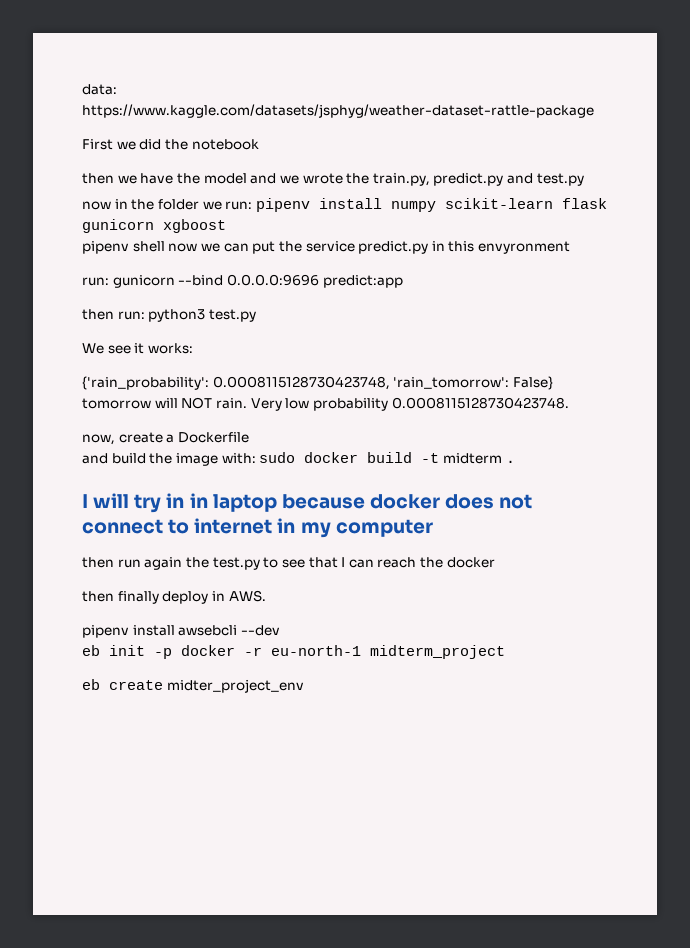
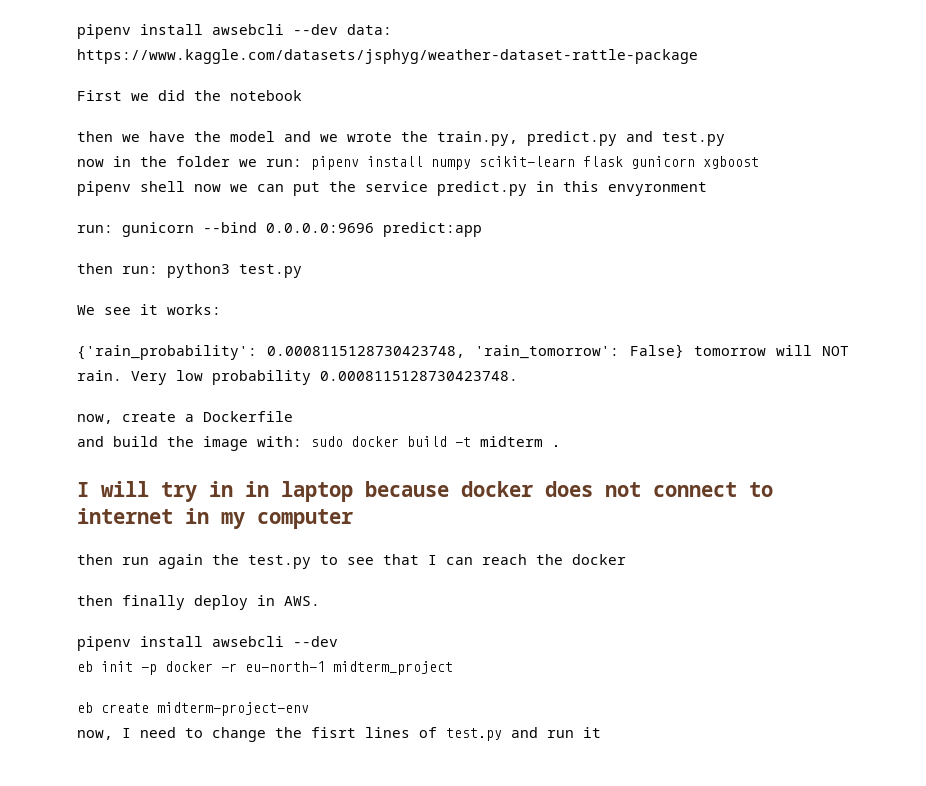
(82, 89) none -> [77,24,338,39] pipenv install awsebcli --dev
[166,679,304,693] midter_project_env -> [157,702,309,716] [77,727,601,742] midterm-project-env // now, I need to change the fisrt lines of test.py and run it

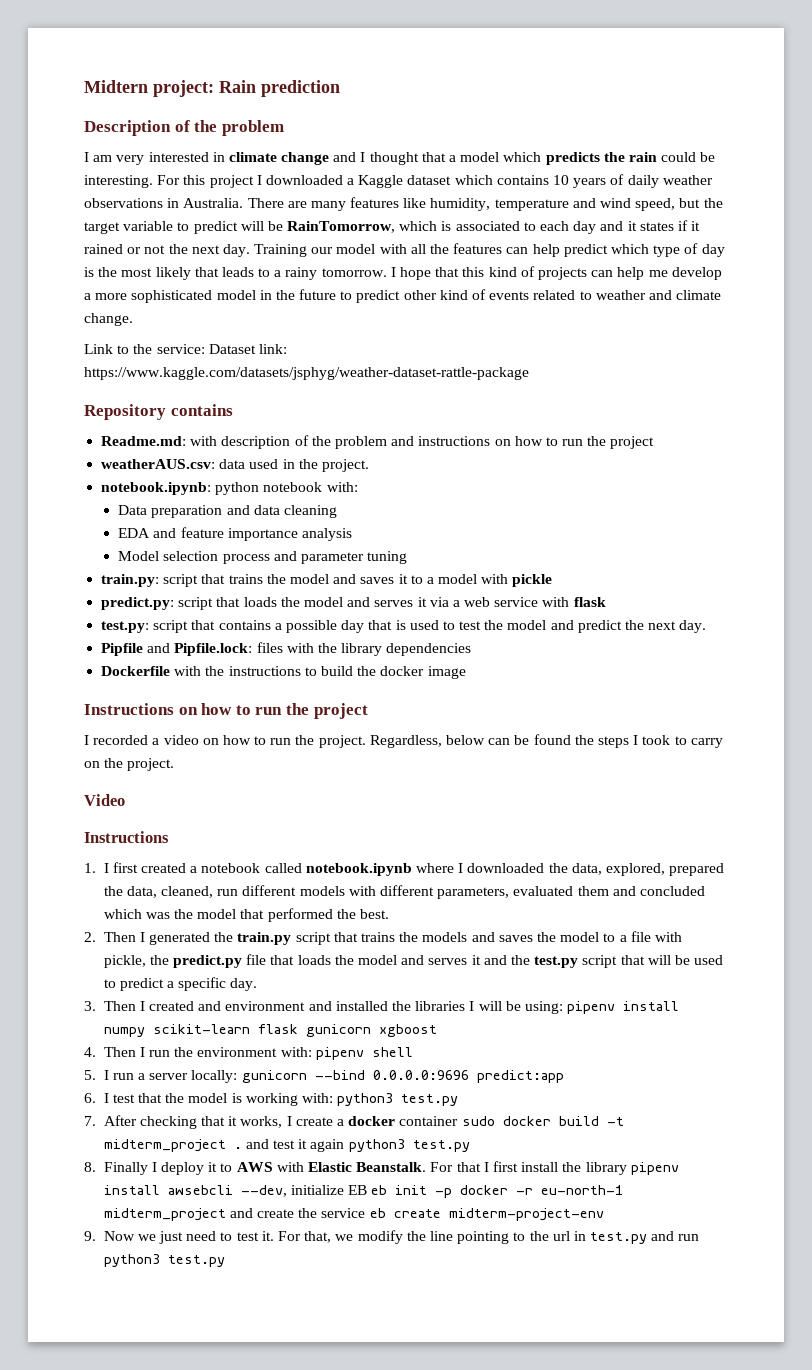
[77,24,392,39] [77,49,698,64] [77,90,302,101] [77,131,725,146] [77,156,302,167] pipenv install awsebcli --dev data: https://www.kaggle.com/datasets/jsphyg/weather-dataset-rattle-package // First we did the notebook // then we have the model and we wrote the train.py, predict.py and test.py // now in the folder we run: -> [84,80,340,97] [84,120,284,136] [84,152,716,165] [84,174,713,188] [84,197,723,211] [84,220,701,234] [84,243,725,257] [84,266,722,280] [84,289,722,303] [84,313,133,326] [84,344,287,354] [84,367,529,380] [84,404,233,420] [101,435,655,449] [101,459,369,472] [101,482,358,495] [118,505,337,518] [118,527,352,541] [118,551,408,564] [101,574,553,587] [101,597,606,610] [101,620,707,633] [101,642,472,656] [101,666,466,679] [84,703,368,719] [84,734,723,748] [84,758,175,771] [84,794,125,806] [84,831,169,843] [84,862,725,876] [103,885,705,899] [103,908,390,922] [84,931,682,945] [103,954,724,968] [103,977,258,991] [84,1001,563,1014] Midtern project: Rain prediction // Description of the problem // I am very interested in climate change and I thought that a model which predicts the rain could be interesting. For this project I downloaded a Kaggle dataset which contains 10 years of daily weather observations in Australia. There are many features like humidity, temperature and wind speed, but the target variable to predict will be RainTomorrow, which is associated to each day and it states if it rained or not the next day. Training our model with all the features can help predict which type of day is the most likely that leads to a rainy tomorrow. I hope that this kind of projects can help me develop a more sophisticated model in the future to predict other kind of events related to weather and climate change. // Link to the service: Dataset link: https://www.kaggle.com/datasets/jsphyg/weather-dataset-rattle-package // Repository contains // Readme.md: with description of the problem and instructions on how to run the project // weatherAUS.csv: data used in the project. // notebook.ipynb: python notebook with: // Data preparation and data cleaning // EDA and feature importance analysis // Model selection process and parameter tuning // train.py: script that trains the model and saves it to a model with pickle // predict.py: script that loads the model and serves it via a web service with flask // test.py: script that contains a possible day that is used to test the model and predict the next day. // Pipfile and Pipfile.lock: files with the library dependencies // Dockerfile with the instructions to build the docker image // Instructions on how to run the project // I recorded a video on how to run the project. Regardless, below can be found the steps I took to carry on the project. // Video // Instructions // 1. I first created a notebook called notebook.ipynb where I downloaded the data, explored, prepared the data, cleaned, run different models with different parameters, evaluated them and concluded which was the model that performed the best. // 2. Then I generated the train.py script that trains the models and saves the model to a file with pickle, the predict.py file that loads the model and serves it and the test.py script that will be used to predict a specific day. // 3. Then I created and environment and installed the libraries I will be using:
[77,181,707,196] [77,222,482,237] [77,263,302,278] [77,304,221,315] [77,344,849,360] [77,370,518,385] [77,411,293,424] [77,436,302,451] pipenv shell now we can put the service predict.py in this envyronment // run: gunicorn --bind 0.0.0.0:9696 predict:app // then run: python3 test.py // We see it works: // {'rain_probability': 0.0008115128730423748, 'rain_tomorrow': False} tomorrow will NOT rain. Very low probability 0.0008115128730423748. // now, create a Dockerfile // and build the image with: -> [84,1047,413,1060] [84,1070,564,1083] [84,1093,459,1106] [84,1115,459,1129] 4. Then I run the environment with: pipenv shell // 5. I run a server locally: gunicorn --bind 0.0.0.0:9696 predict:app // 6. I test that the model is working with: python3 test.py // 7. After checking that it works, I create a docker container
[480,436,543,447] midterm -> [103,1139,226,1152] midterm_project
[77,481,773,502] [77,508,353,529] [77,554,626,569] [77,595,320,610] [77,636,338,651] // I will try in in laptop because docker does not connect to internet in my computer // then run again the test.py to see that I can reach the docker // then finally deploy in AWS. // pipenv install awsebcli --dev // -> [245,1139,470,1152] [84,1161,679,1175] [103,1185,368,1197] and test it again python3 test.py // 8. Finally I deploy it to AWS with Elastic Beanstalk. For that I first install the library pipenv install awsebcli --dev, initialize EB
(453, 668) // -> [229,1208,366,1218] and create the service
[77,727,437,742] now, I need to change the fisrt lines of -> [84,1230,586,1244] 9. Now we just need to test it. For that, we modify the line pointing to the url in
[583,727,601,738] it -> [103,1254,225,1267] python3 test.py

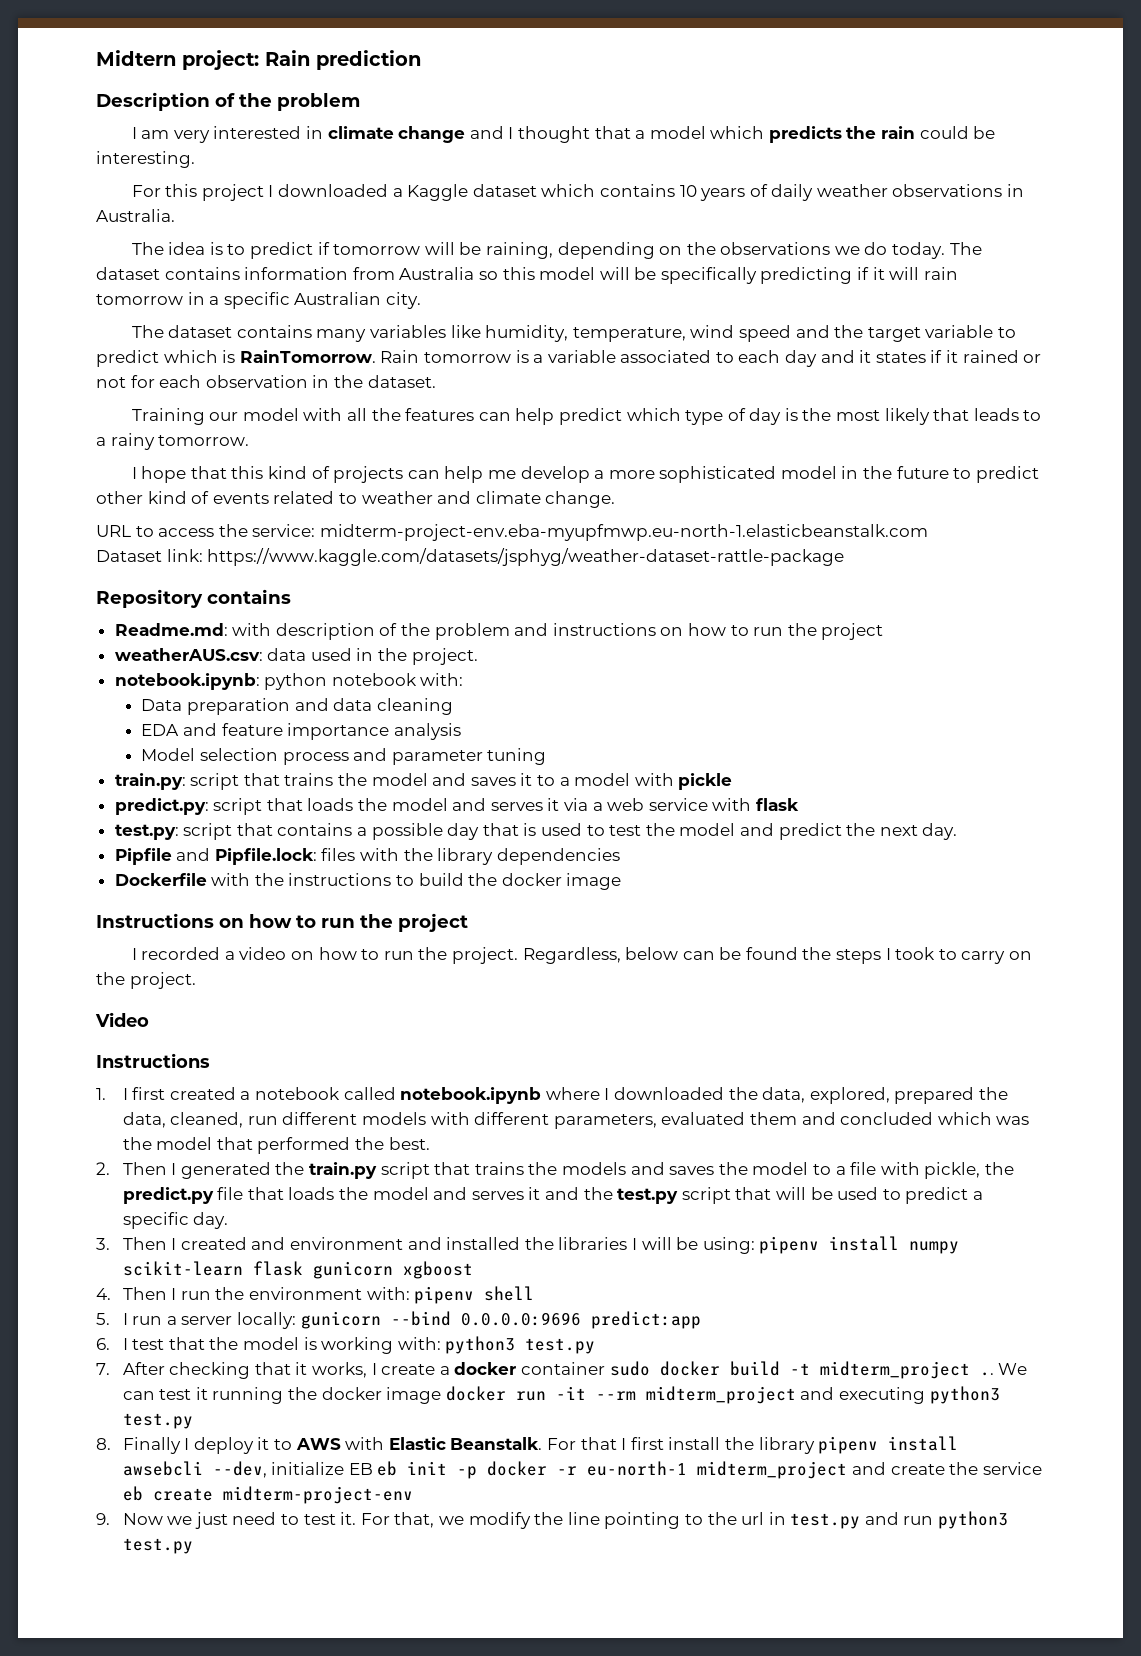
(153, 181) none -> (195, 159) //
[247,197,701,211] There are many features like humidity, temperature and wind speed, but -> [131,242,982,259] [96,267,958,284] [96,292,421,309] [131,325,830,342] // The idea is to predict if tomorrow will be raining, depending on the observations we do today. The dataset contains information from Australia so this model will be specifically predicting if it will rain tomorrow in a specific Australian city. // The dataset contains many variables like humidity, temperature, wind speed and
[240,221,452,233] will be RainTomorrow, which is -> [163,350,616,363] which is RainTomorrow. Rain tomorrow is a variable
[168,244,250,257] the next day. -> [130,375,436,388] for each observation in the dataset. //
(387, 272) none -> (250, 440) //
[84,344,130,354] Link to -> [96,525,215,537] URL to access
(205, 349) none -> [319,524,928,541] midterm-project-env.eba-myupfmwp.eu-north-1.elasticbeanstalk.com //
[233,1139,345,1152] . and test it again -> [979,1363,1028,1376] [122,1386,925,1404] .. We can test it running the docker image docker run -it --rm midterm_project and executing

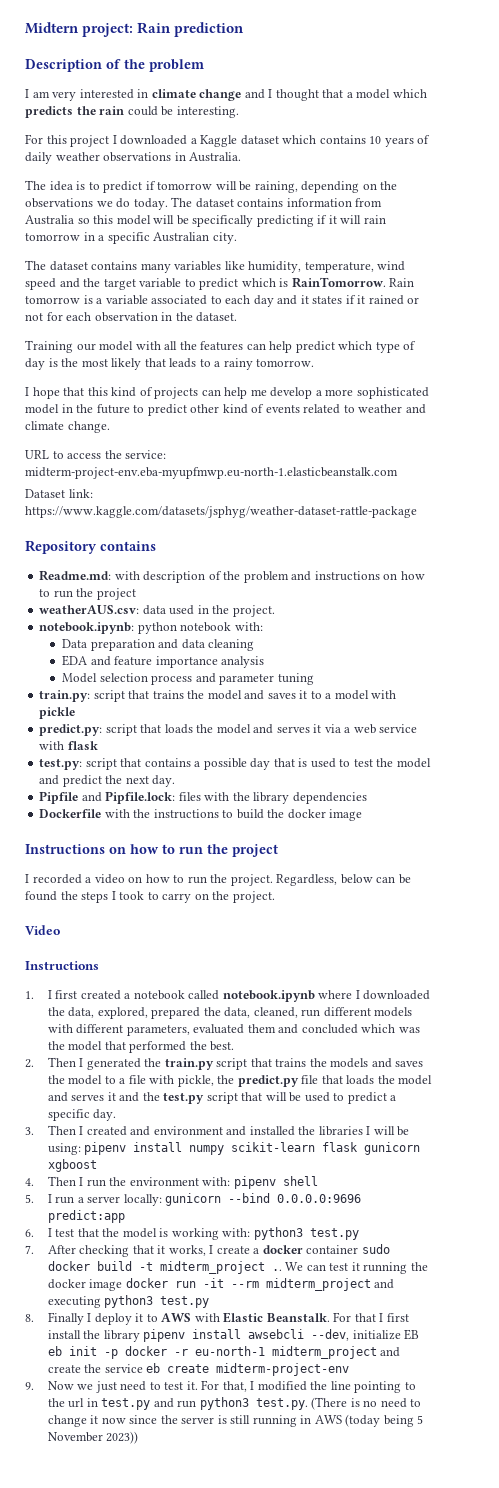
[438,1512,531,1529] we modify -> [250,1381,307,1391] I modified
[122,1538,193,1554] test.py -> [255,1397,422,1410] [47,1414,424,1427] [47,1431,139,1444] test.py. (There is no need to change it now since the server is still running in AWS (today being 5 November 2023))

